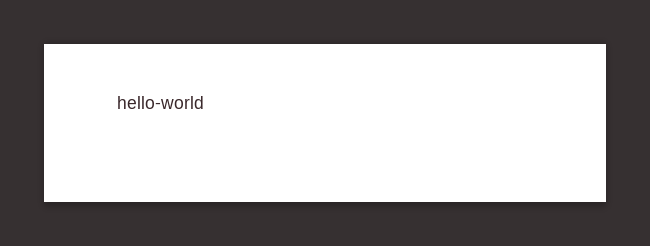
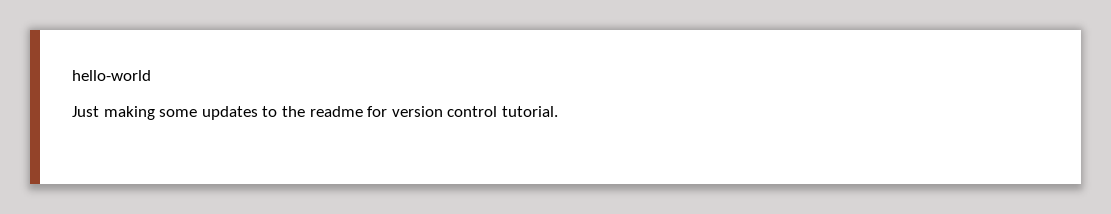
(204, 102) none -> [72,106,558,120] // Just making some updates to the readme for version control tutorial.

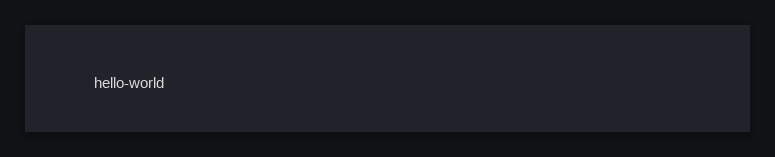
[72,106,558,120] // Just making some updates to the readme for version control tutorial. -> (164, 82) none

